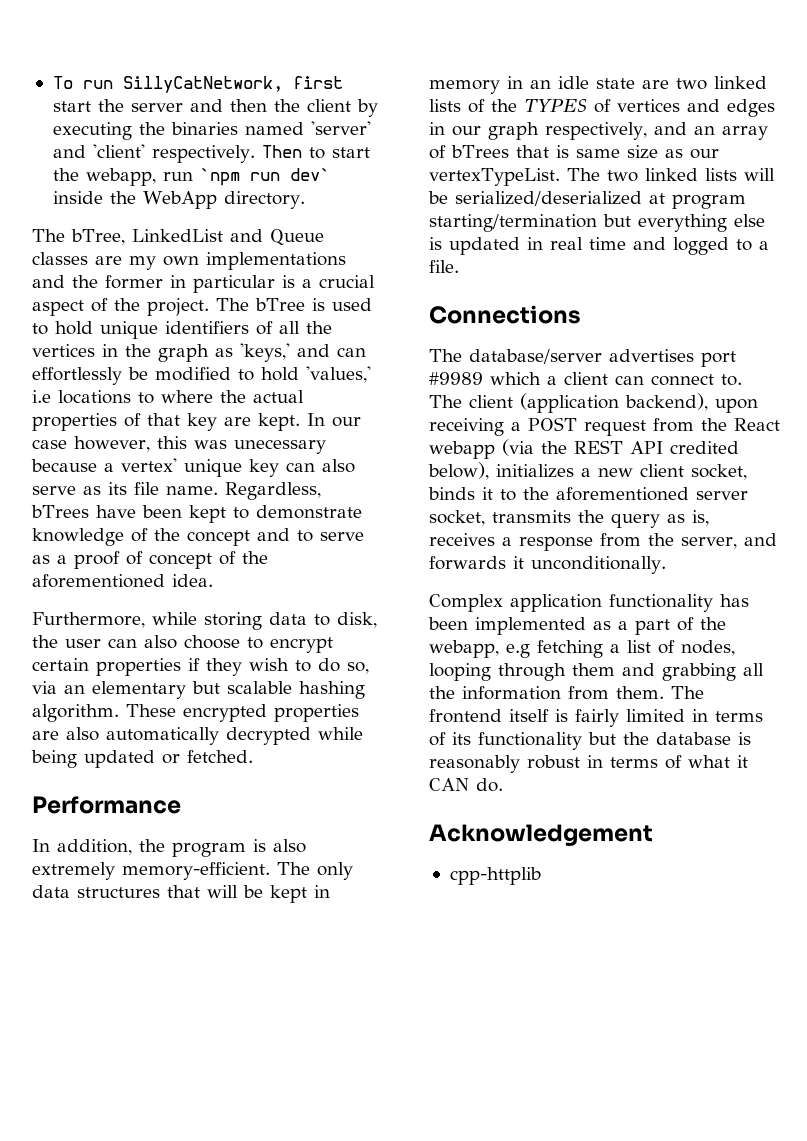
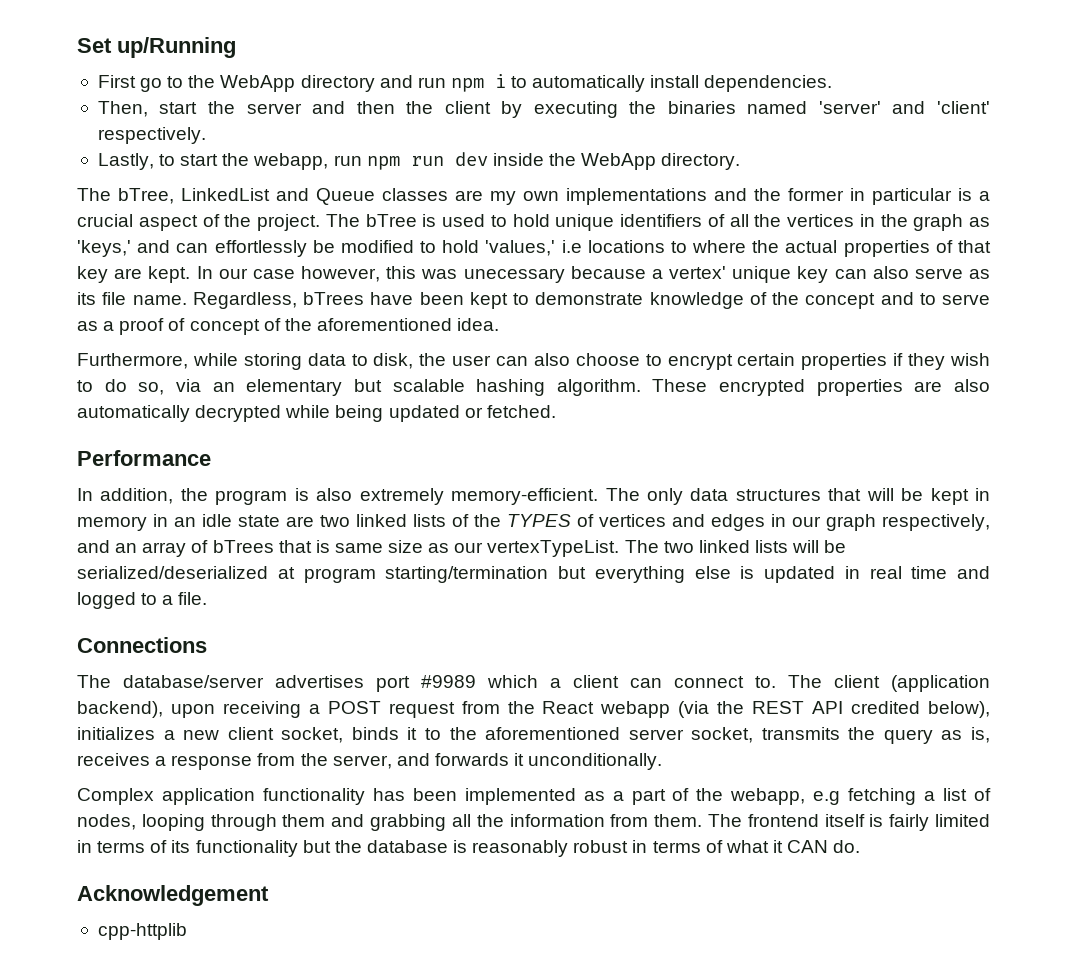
[52,76,343,93] To run SillyCatNetwork, first -> [77,37,236,58] [97,74,833,92] [97,101,148,117] Set up/Running // First go to the WebApp directory and run npm i to automatically install dependencies. // Then,
[261,145,302,158] Then -> [97,153,154,170] // Lastly,
[199,168,330,186] `npm run dev` -> [366,152,488,170] npm run dev

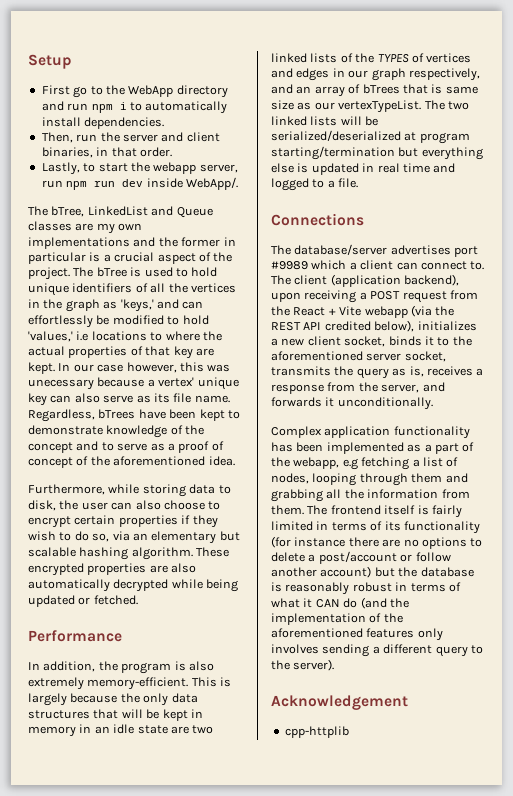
[77,37,236,58] Set up/Running -> [28,54,71,69] Setup
[159,102,198,114] start -> [76,134,98,142] run
[356,101,990,118] [97,127,206,144] then the client by executing the binaries named 'server' and 'client' respectively. -> [186,132,220,142] [41,147,172,158] client binaries, in that order.
[253,153,329,170] webapp, -> [153,162,238,174] webapp server,
[548,153,741,170] the WebApp directory. -> [185,177,238,190] WebApp/.
[605,488,640,501] The -> [191,677,232,687] [28,693,140,706] This is largely because the
(595, 707) none -> [328,306,362,316] + Vite
(298, 848) none -> [271,536,483,549] [271,551,451,564] [271,566,372,578] (for instance there are no options to delete a post/account or follow another account)
[833,840,861,853] do. -> [343,597,409,609] [271,613,403,625] [271,628,443,641] [271,644,483,657] [271,659,335,671] do (and the implementation of the aforementioned features only involves sending a different query to the server).

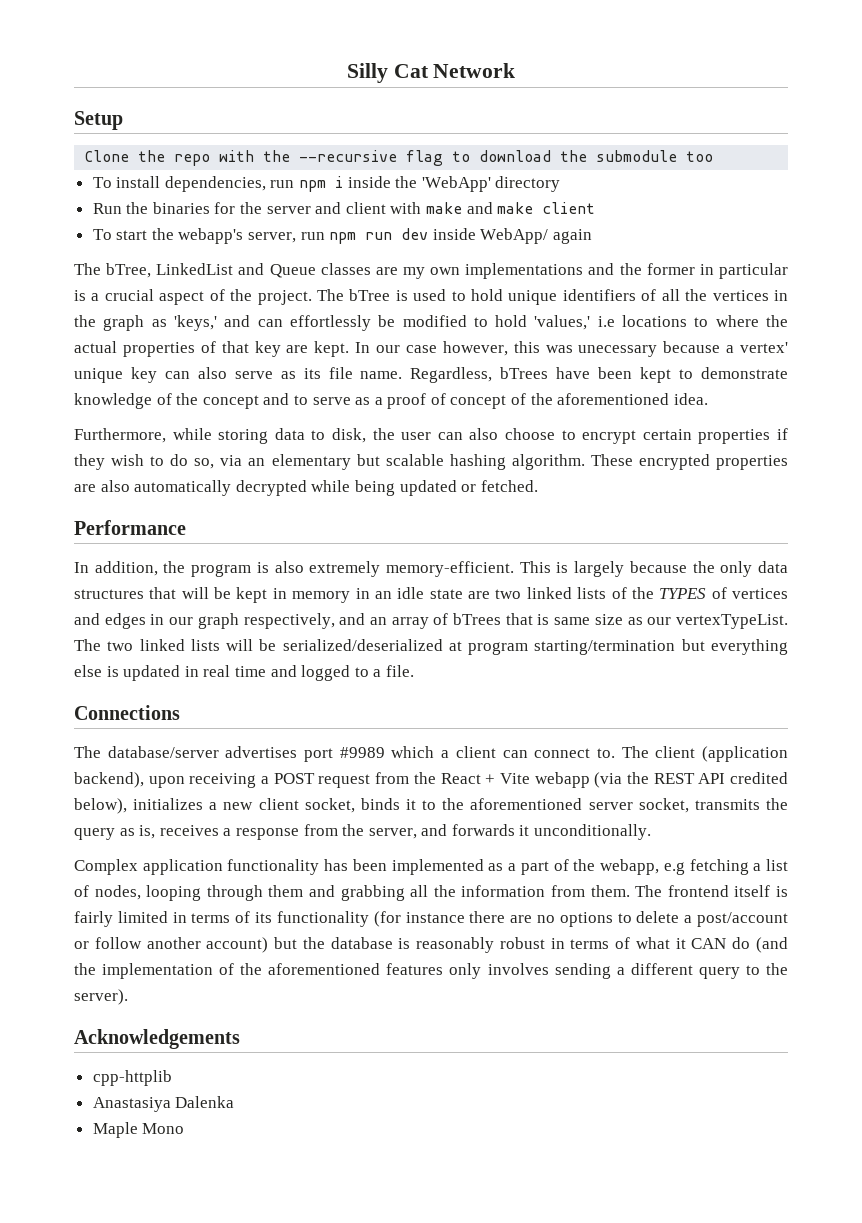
[28,54,71,69] [41,85,228,98] [41,101,228,114] [41,117,165,129] [41,132,220,143] [41,147,172,158] [41,162,96,175] Setup // First go to the WebApp directory and run npm i to automatically install dependencies. // Then, run the server and client binaries, in that order. // Lastly, to -> [346,63,516,83] [74,111,123,130] [84,150,714,166] [92,176,561,192] [92,202,596,214] [92,229,112,240] Silly Cat Network // Setup // Clone the repo with the --recursive flag to download the submodule too // To install dependencies, run npm i inside the 'WebApp' directory // Run the binaries for the server and client with make and make client // To
[153,162,197,174] webapp -> [178,228,244,244] webapp's
[185,177,238,190] WebApp/. -> [480,228,593,244] WebApp/ again
[271,695,408,710] Acknowledgement -> [74,1029,240,1049] Acknowledgements
(349, 732) none -> [92,1096,235,1112] [92,1122,185,1138] // Anastasiya Dalenka // Maple Mono

